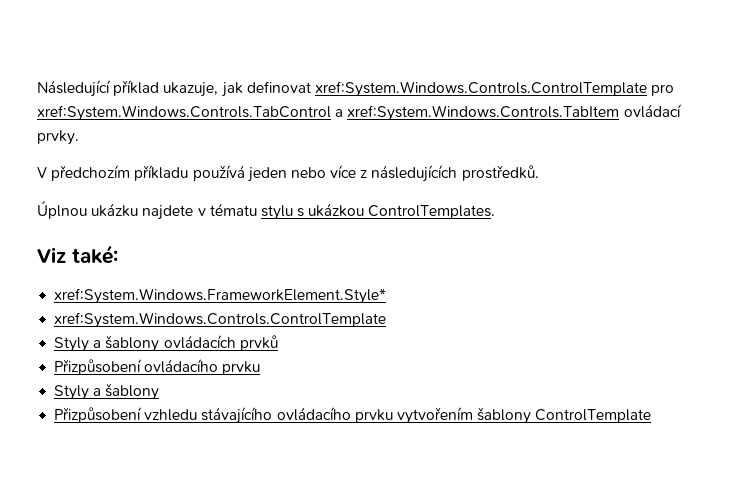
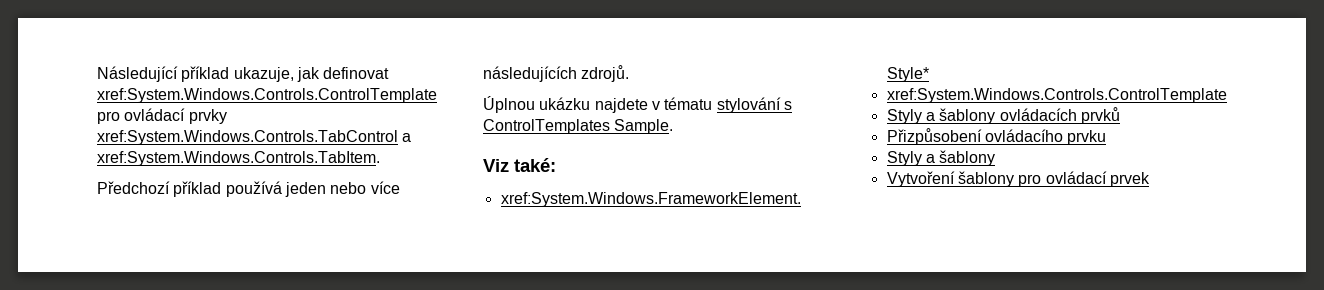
[37,104,682,121] [37,130,79,145] [37,165,189,181] xref:System.Windows.Controls.TabControl a xref:System.Windows.Controls.TabItem ovládací prvky. // V předchozím příkladu -> [124,108,227,124] [97,130,412,145] [97,151,380,166] [97,181,222,197] ovládací prvky xref:System.Windows.Controls.TabControl a xref:System.Windows.Controls.TabItem. // Předchozí příklad
[360,165,539,182] z následujících prostředků. -> [483,65,630,82] následujících zdrojů.
[260,203,496,220] stylu s ukázkou ControlTemplates. -> [716,97,792,113] [483,119,674,134] stylování s ControlTemplates Sample.
[54,407,652,424] Přizpůsobení vzhledu stávajícího ovládacího prvku vytvořením šablony ControlTemplate -> [886,171,1150,187] Vytvoření šablony pro ovládací prvek

